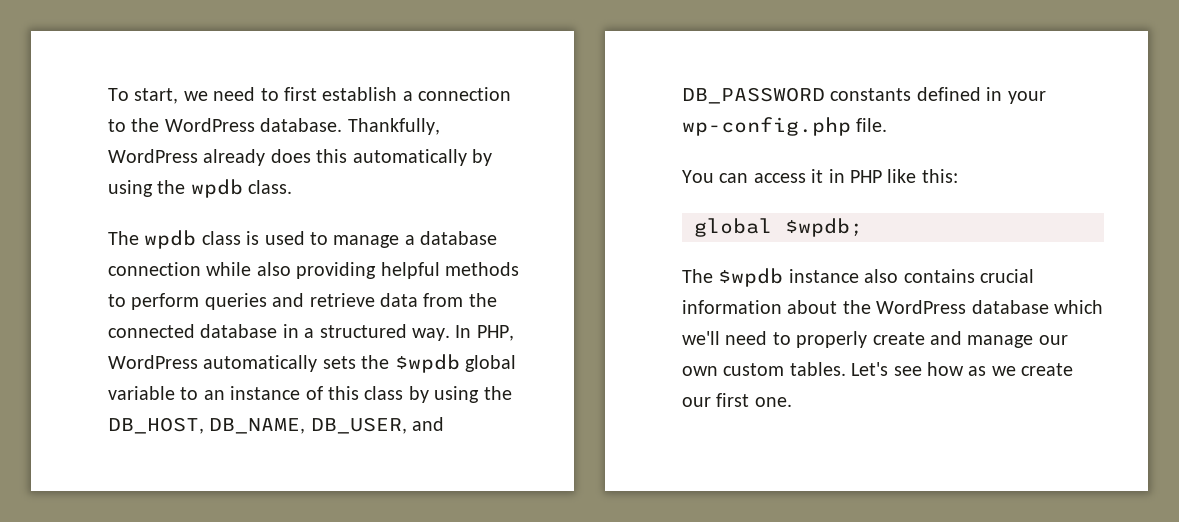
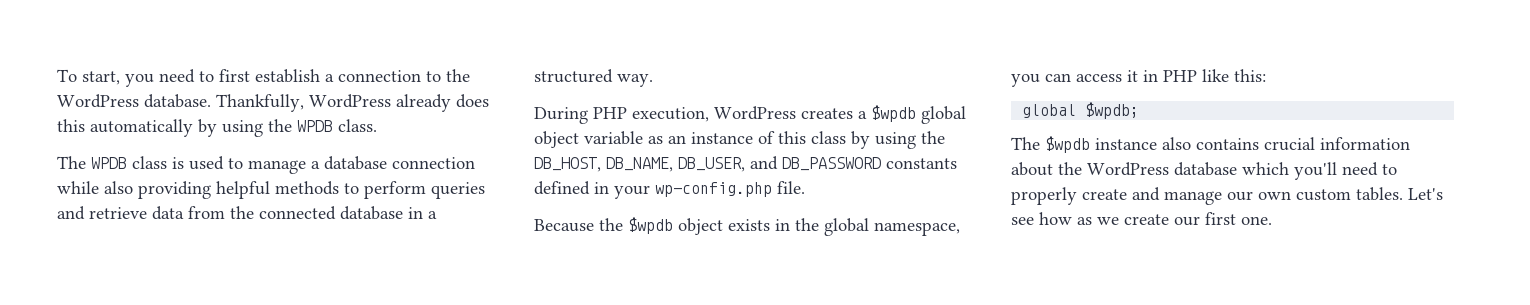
[183,91,208,101] we -> [125,74,154,87] you
[190,179,243,198] wpdb -> [297,120,333,132] WPDB
[144,230,197,249] wpdb -> [91,157,127,169] WPDB
[455,325,514,341] [108,354,516,373] [108,386,199,400] In PHP, WordPress automatically sets the $wpdb global variable to -> [534,105,966,124] [534,131,663,148] // During PHP execution, WordPress creates a $wpdb global object variable as
[682,170,714,183] You -> [534,217,960,236] [1011,74,1040,87] Because the $wpdb object exists in the global namespace, you
[682,331,720,345] we'll -> [1294,162,1337,180] you'll

